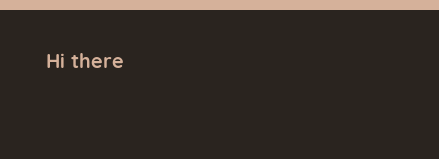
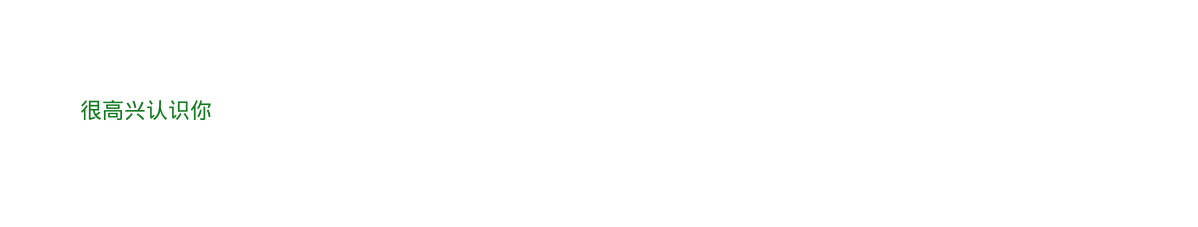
[46,53,124,68] Hi there -> [80,100,212,121] 很高兴认识你

